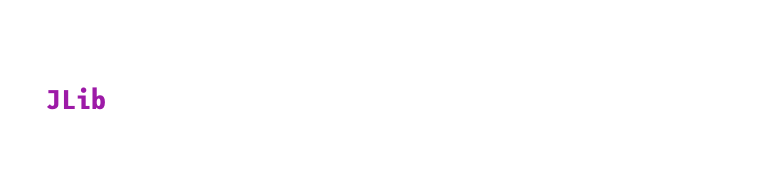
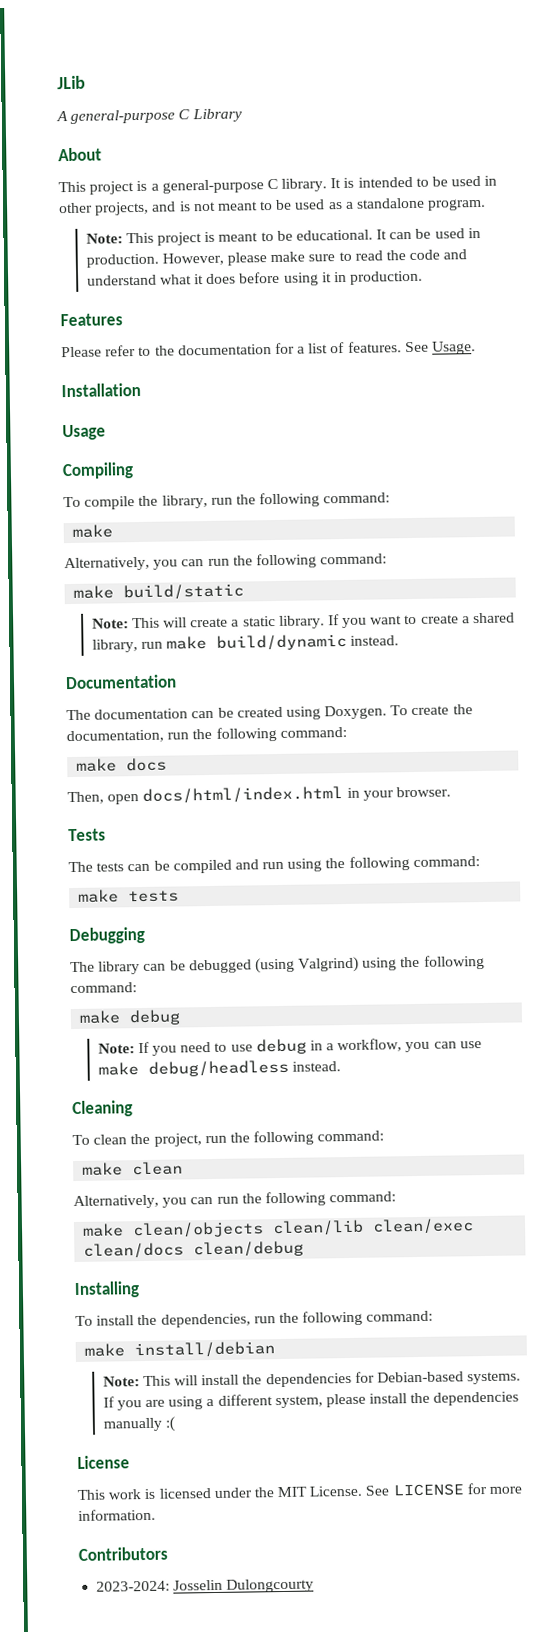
(106, 98) none -> [56,108,242,124] [58,147,102,162] [58,175,498,195] [58,197,487,216] [85,227,481,246] [85,249,468,268] [86,270,424,286] [60,313,123,327] [61,341,477,358] [61,382,141,398] [62,424,106,441] [62,462,134,480] [63,492,391,510] [72,524,114,538] [64,553,388,572] [73,583,245,601] [91,612,515,629] [91,633,400,653] [65,674,177,690] [66,704,473,721] [66,726,347,744] [76,757,168,772] [67,786,451,805] [68,828,106,842] [68,856,480,874] [78,889,180,903] [69,926,145,945] [70,954,485,975] [70,982,137,994] [79,1009,182,1026] [97,1038,482,1056] [97,1059,341,1077] [72,1100,133,1118] [72,1130,385,1147] [82,1161,184,1176] [73,1191,397,1210] [82,1218,475,1239] [83,1240,305,1259] [74,1281,140,1299] [75,1310,434,1328] [84,1341,276,1359] [102,1371,522,1388] [102,1391,520,1411] [102,1416,176,1432] [77,1455,130,1470] [77,1483,523,1500] [78,1508,156,1521] [78,1546,168,1561] [96,1578,315,1593] // A general-purpose C Library // About // This project is a general-purpose C library. It is intended to be used in other projects, and is not meant to be used as a standalone program. // Note: This project is meant to be educational. It can be used in production. However, please make sure to read the code and understand what it does before using it in production. // Features // Please refer to the documentation for a list of features. See Usage. // Installation // Usage // Compiling // To compile the library, run the following command: // make // Alternatively, you can run the following command: // make build/static // Note: This will create a static library. If you want to create a shared library, run make build/dynamic instead. // Documentation // The documentation can be created using Doxygen. To create the documentation, run the following command: // make docs // Then, open docs/html/index.html in your browser. // Tests // The tests can be compiled and run using the following command: // make tests // Debugging // The library can be debugged (using Valgrind) using the following command: // make debug // Note: If you need to use debug in a workflow, you can use make debug/headless instead. // Cleaning // To clean the project, run the following command: // make clean // Alternatively, you can run the following command: // make clean/objects clean/lib clean/exec clean/docs clean/debug // Installing // To install the dependencies, run the following command: // make install/debian // Note: This will install the dependencies for Debian-based systems. If you are using a different system, please install the dependencies manually :( // License // This work is licensed under the MIT License. See LICENSE for more information. // Contributors // 2023-2024: Josselin Dulongcourty

